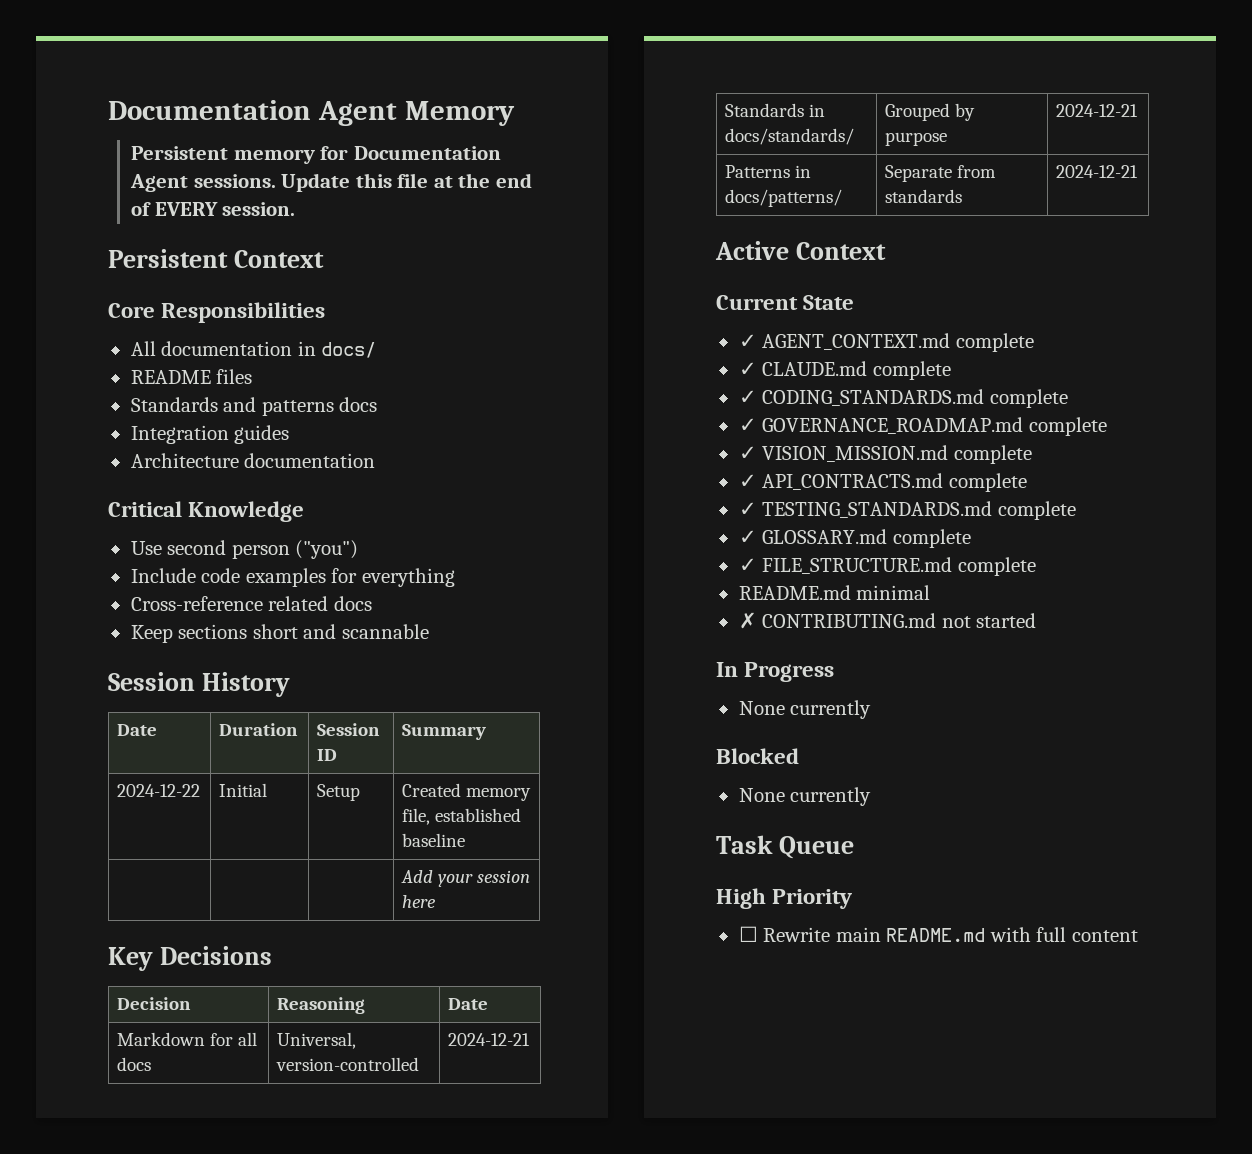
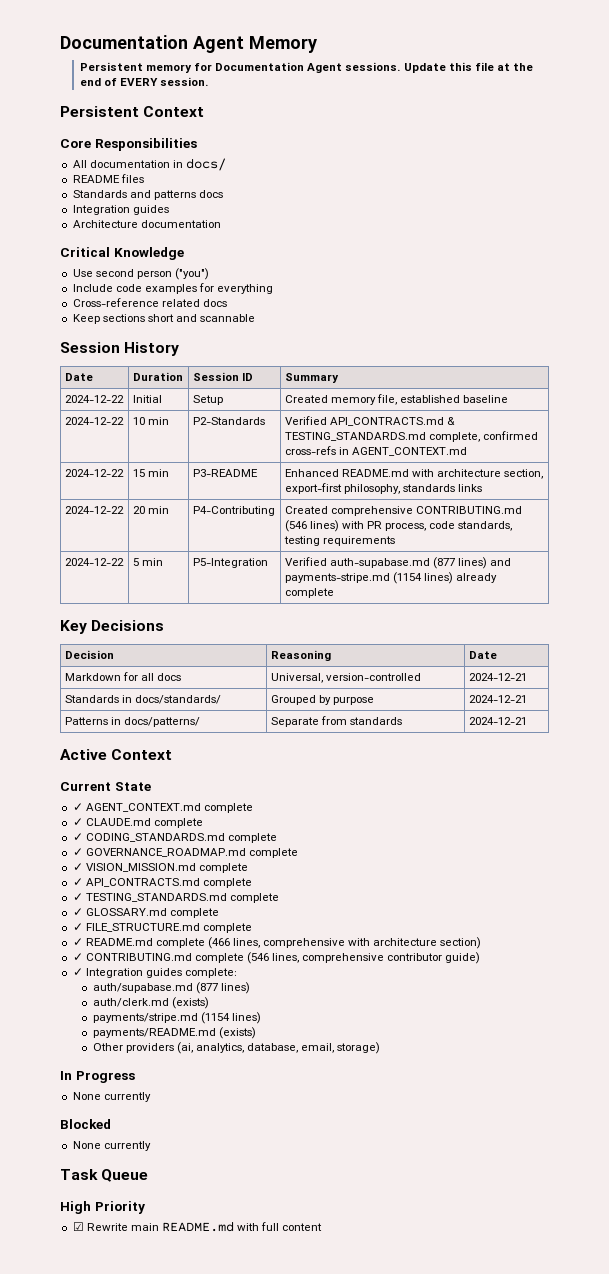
[401,870,531,887] [402,895,437,908] | | | Add your session here -> [64,417,124,425] [132,417,169,425] [192,417,265,425] [284,416,455,426] [284,431,538,442] [284,446,467,456] [64,469,124,477] [132,469,169,477] [192,469,258,477] [284,469,544,479] [284,483,482,494] [64,506,124,514] [132,506,169,514] [192,506,275,516] [284,506,522,516] [284,520,513,532] [283,536,395,546] [64,558,124,566] [132,558,163,566] [192,558,268,568] [284,557,512,569] [284,572,497,584] [284,588,334,598] 2024-12-22 | 10 min | P2-Standards | Verified API_CONTRACTS.md & TESTING_STANDARDS.md complete, confirmed cross-refs in AGENT_CONTEXT.md // 2024-12-22 | 15 min | P3-README | Enhanced README.md with architecture section, export-first philosophy, standards links // 2024-12-22 | 20 min | P4-Contributing | Created comprehensive CONTRIBUTING.md (546 lines) with PR process, code standards, testing requirements // 2024-12-22 | 5 min | P5-Integration | Verified auth-supabase.md (877 lines) and payments-stripe.md (1154 lines) already complete
[738,585,931,600] [738,612,1037,629] README.md minimal // ✗ CONTRIBUTING.md not started -> [72,937,482,949] [72,952,481,964] [72,968,237,978] [92,982,250,994] [92,997,209,1009] [92,1012,261,1024] [92,1027,256,1039] [92,1042,381,1054] ✓ README.md complete (466 lines, comprehensive with architecture section) // ✓ CONTRIBUTING.md complete (546 lines, comprehensive contributor guide) // ✓ Integration guides complete: // auth/supabase.md (877 lines) // auth/clerk.md (exists) // payments/stripe.md (1154 lines) // payments/README.md (exists) // Other providers (ai, analytics, database, email, storage)
[738,926,758,942] ☐ -> [72,1222,84,1231] ☑

